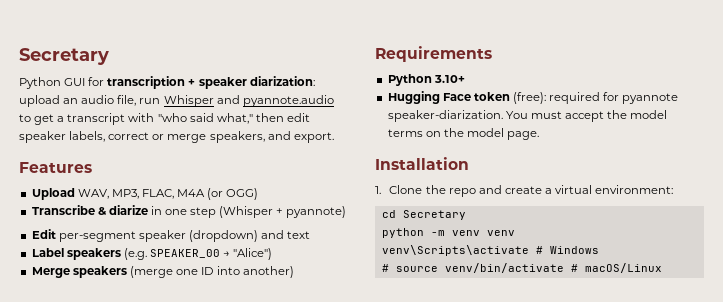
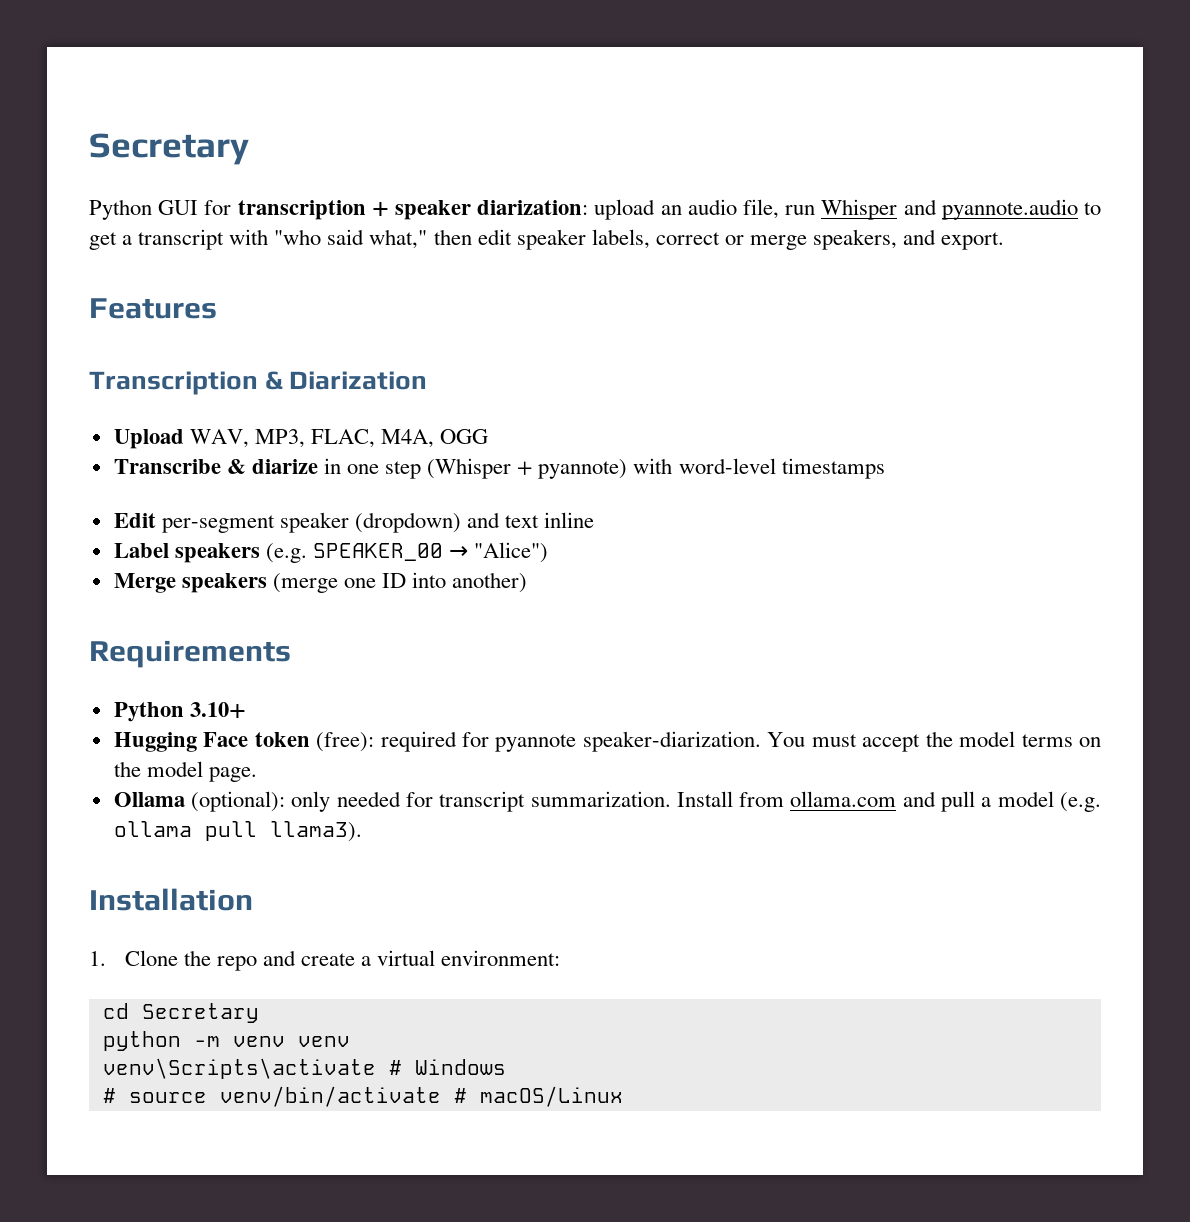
(92, 167) none -> [89,371,428,395] // Transcription & Diarization
[177,188,259,200] M4A (or OGG) -> [381,429,489,448] M4A, OGG
(347, 212) none -> [633,458,885,479] with word-level timestamps
(311, 235) none -> [544,512,595,528] inline
(540, 135) none -> [113,791,1101,812] [113,821,362,842] // Ollama (optional): only needed for transcript summarization. Install from ollama.com and pull a model (e.g. ollama pull llama3).

